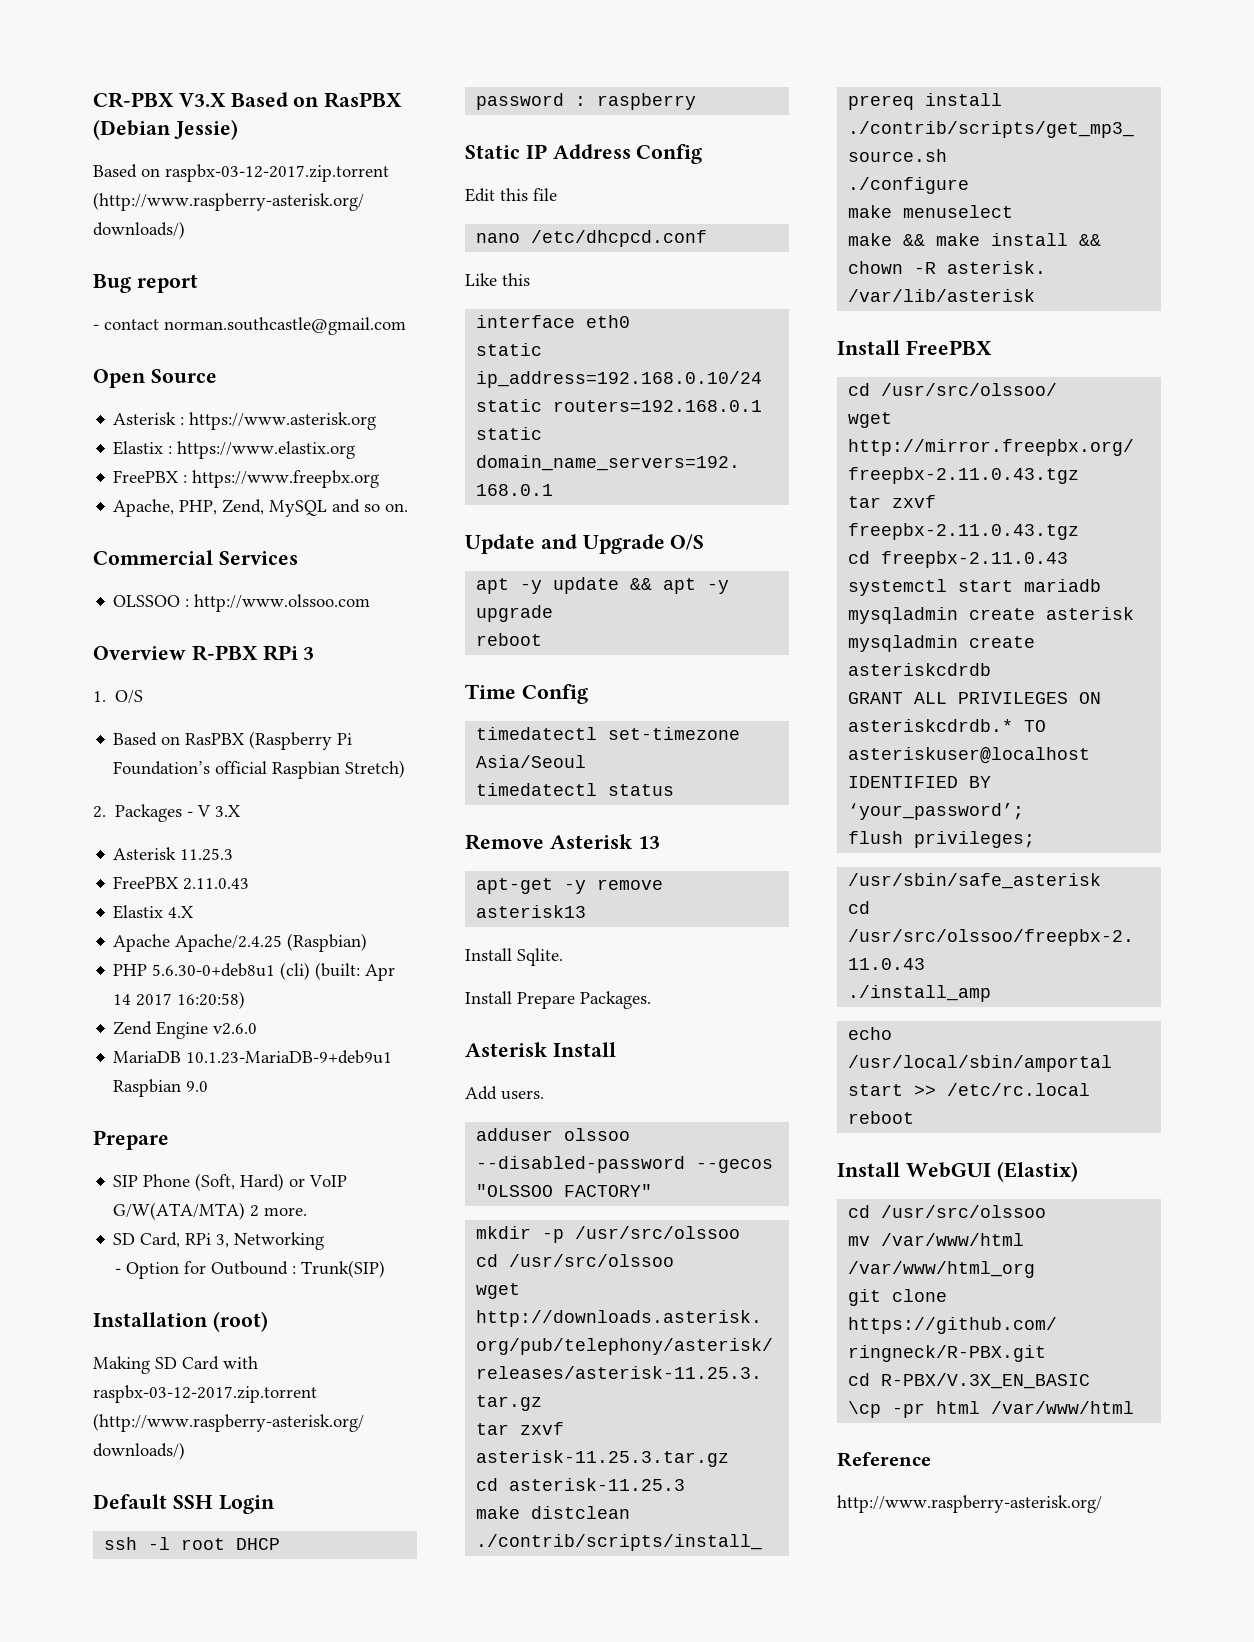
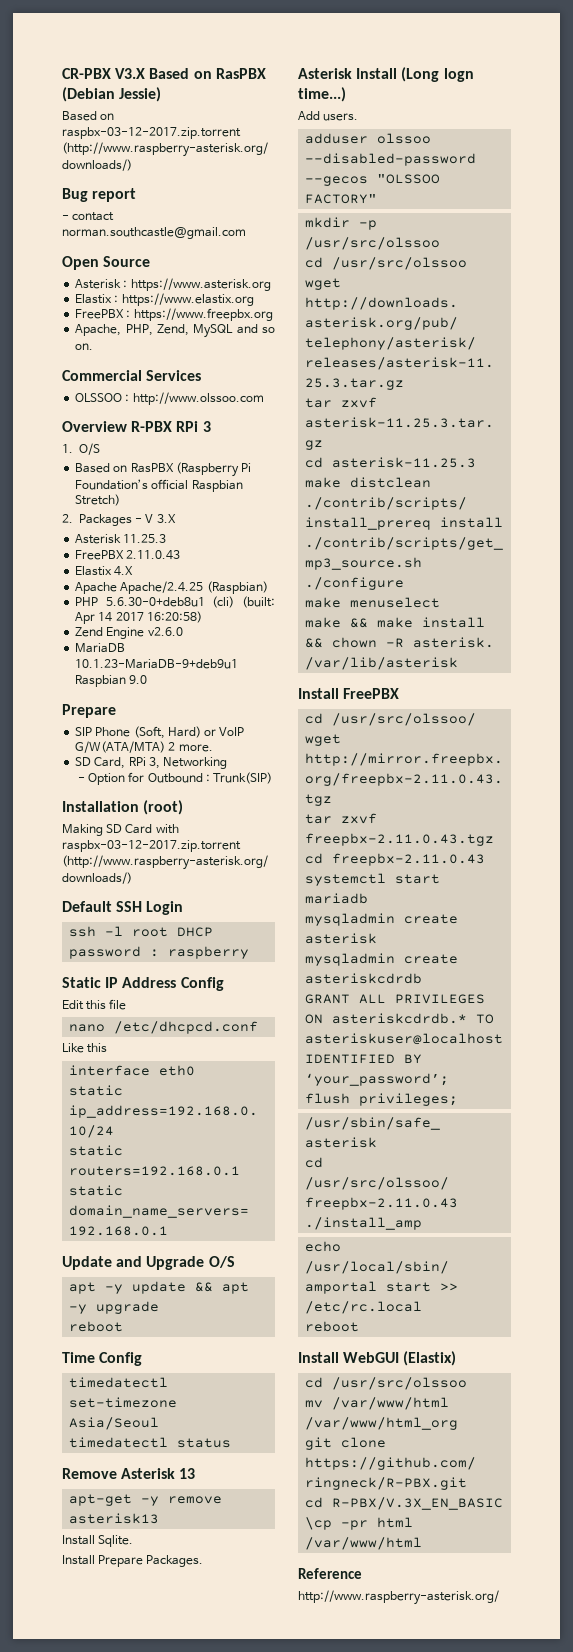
(616, 1049) none -> [401,67,474,82] [298,87,346,102] (Long logn time...)

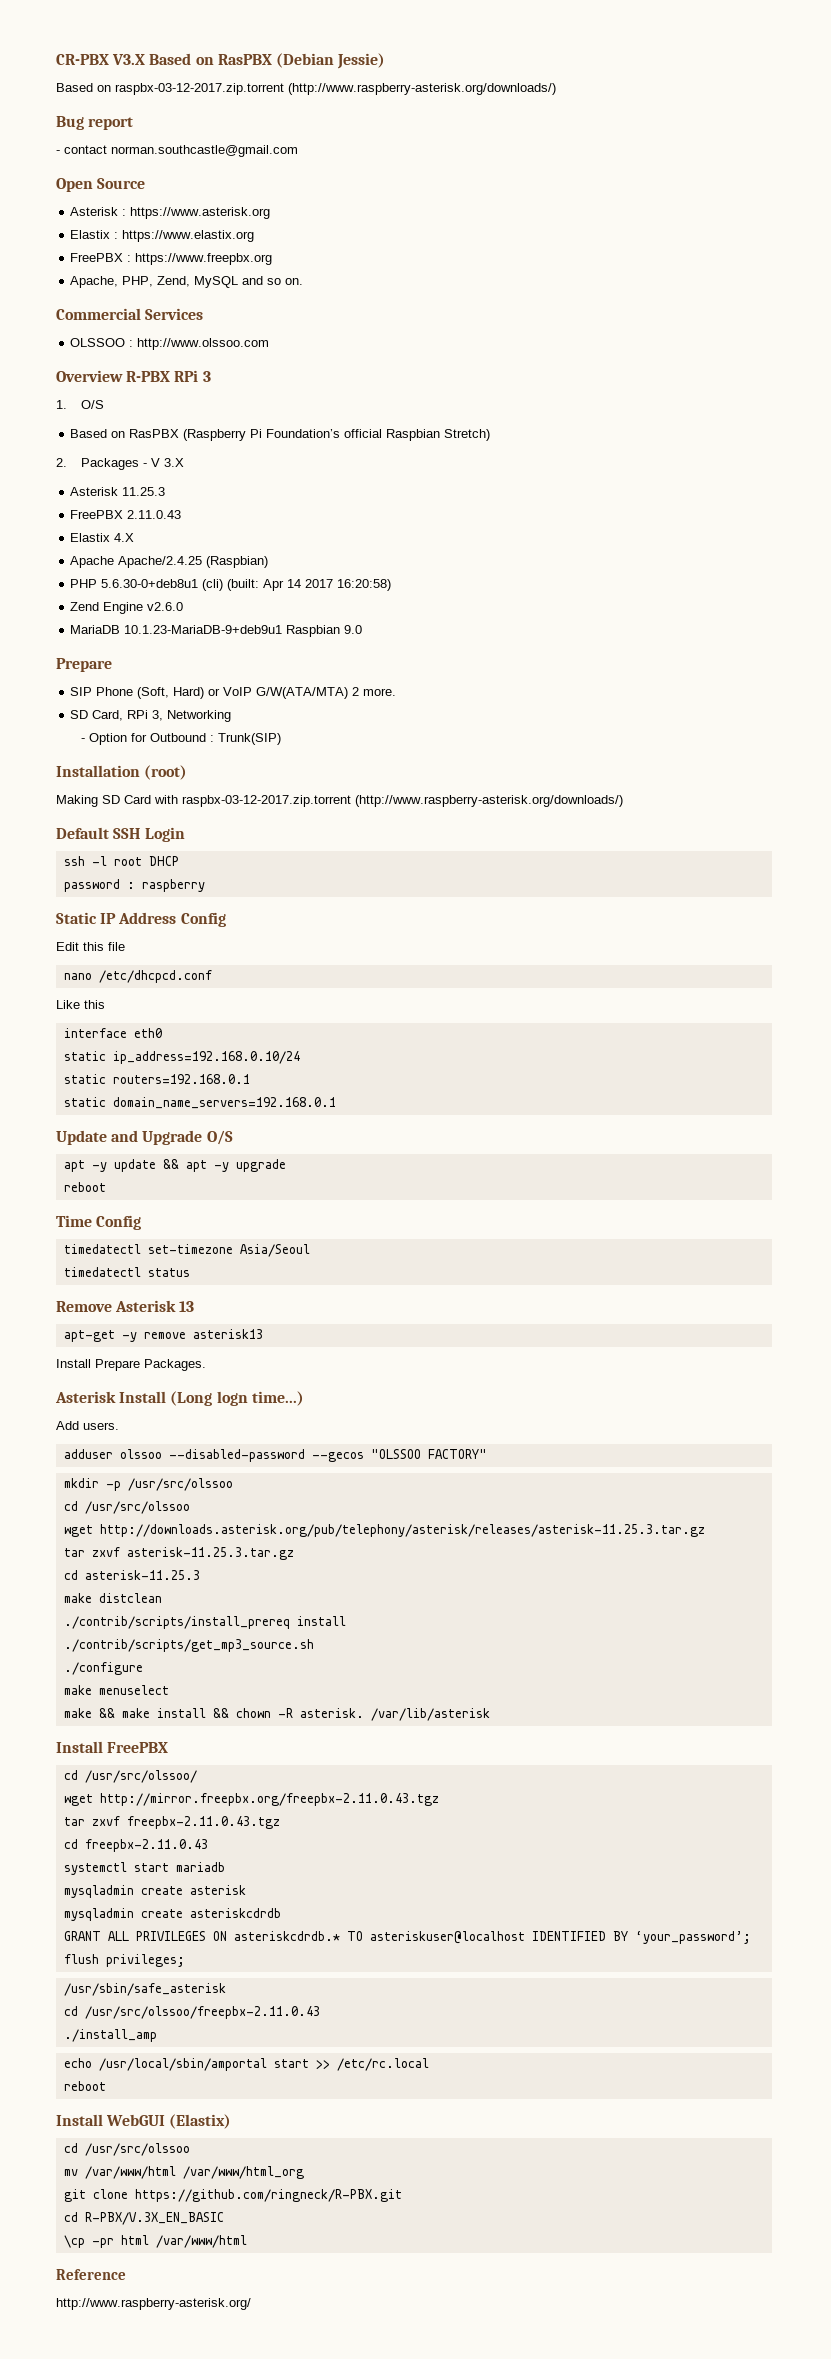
[62,1535,134,1547] // Install Sqlite. -> (263, 1334) none

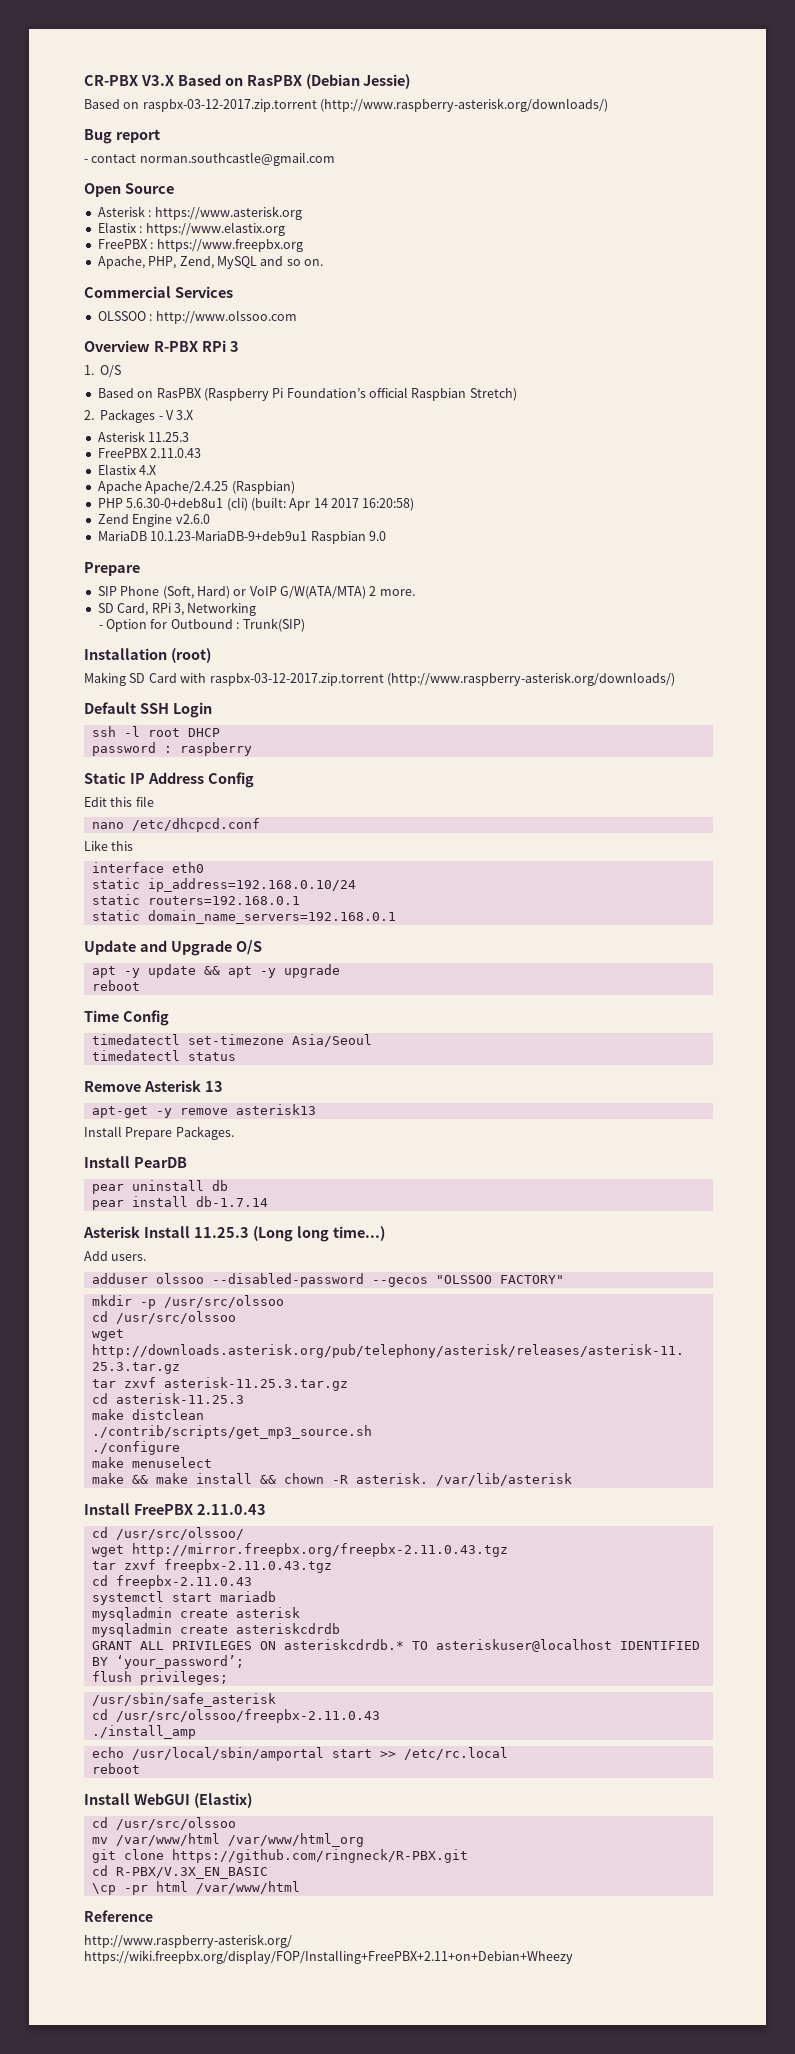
(206, 1365) none -> [84,1156,187,1168] [91,1180,228,1194] [91,1196,268,1210] // Install PearDB // pear uninstall db // pear install db-1.7.14
[170,1391,248,1406] (Long logn -> [193,1226,329,1242] 11.25.3 (Long long
[63,1616,346,1629] // ./contrib/scripts/install_prereq install -> (204, 1414) none
(169, 1747) none -> [196,1504,266,1515] 2.11.0.43
(251, 2304) none -> [84,1950,573,1964] https://wiki.freepbx.org/display/FOP/Installing+FreePBX+2.11+on+Debian+Wheezy

